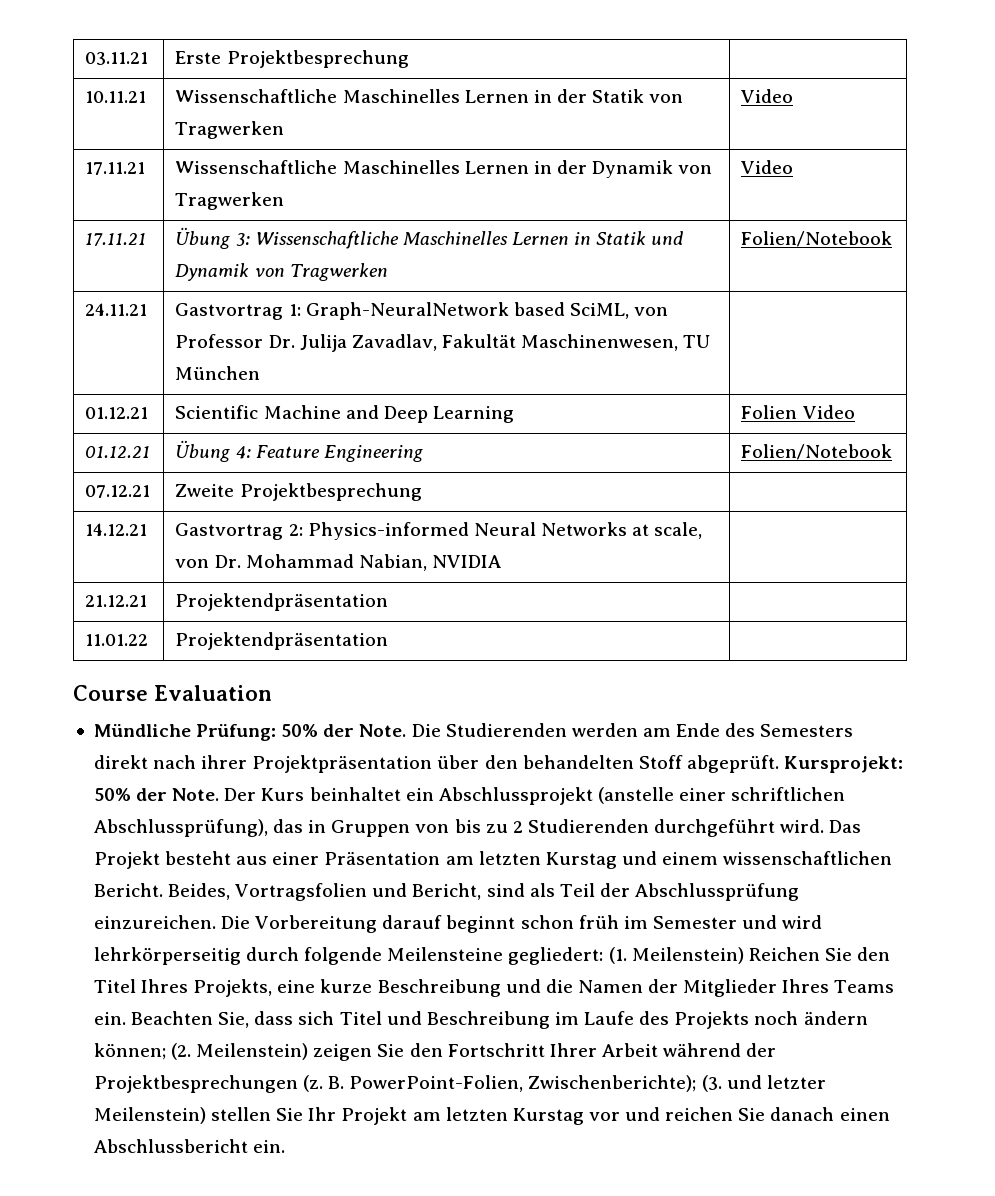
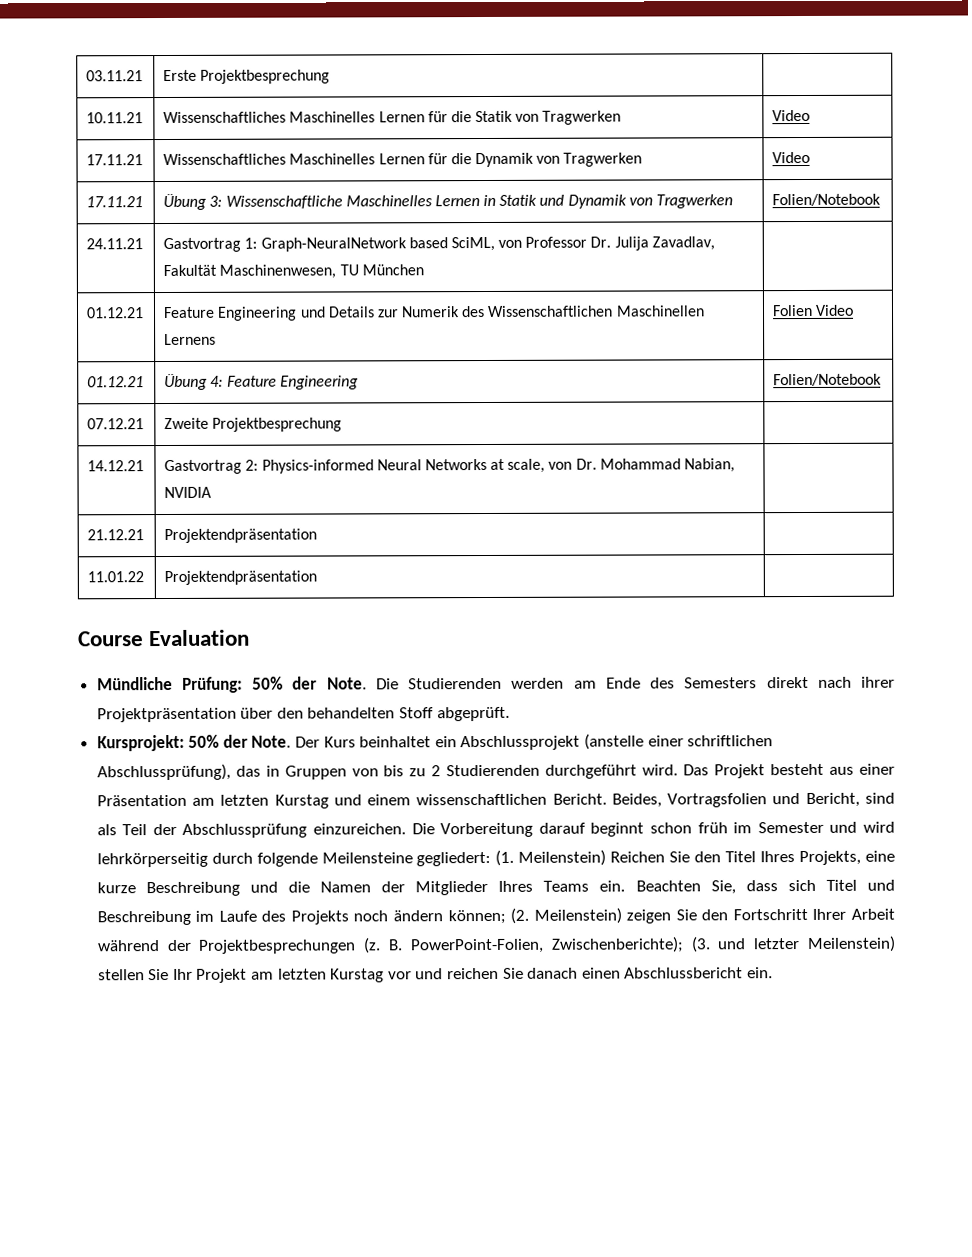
[175,89,588,103] Wissenschaftliche Maschinelles Lernen in der -> [163,111,472,124] Wissenschaftliches Maschinelles Lernen für die
[175,160,588,174] Wissenschaftliche Maschinelles Lernen in der -> [163,153,472,166] Wissenschaftliches Maschinelles Lernen für die
[175,405,515,423] Scientific Machine and Deep Learning -> [163,305,705,321] [164,333,217,346] Feature Engineering und Details zur Numerik des Wissenschaftlichen Maschinellen Lernens
(779, 764) none -> (510, 714) //

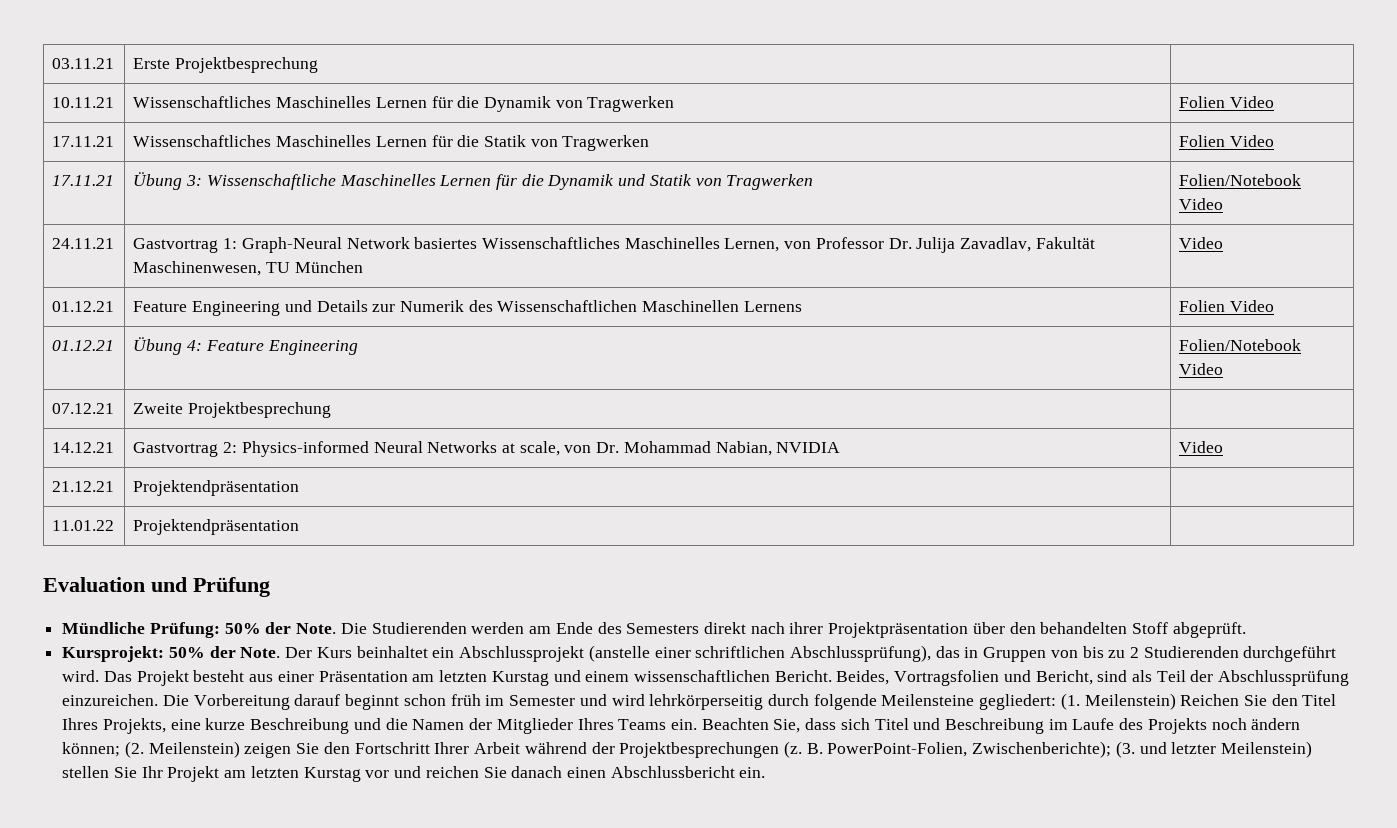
[475,110,622,125] Statik von Tragwerken | -> [483,96,675,112] [1179,96,1226,108] Dynamik von Tragwerken | Folien
[475,152,643,168] Dynamik von Tragwerken | -> [483,135,650,151] [1179,135,1226,147] Statik von Tragwerken | Folien
[483,194,627,209] in Statik und Dynamik -> [495,174,692,190] für die Dynamik und Statik
(882, 200) none -> [1179,198,1224,210] Video
[260,236,495,252] Graph-NeuralNetwork based SciML, -> [241,237,780,253] Graph-Neural Network basiertes Wissenschaftliches Maschinelles Lernen,
(424, 270) none -> [1179,237,1224,249] Video
(883, 380) none -> [1179,363,1224,375] Video
(213, 492) none -> [1179,441,1224,453] Video
[78,631,144,647] Course -> (300, 527) none
(251, 638) none -> [151,577,270,597] und Prüfung

